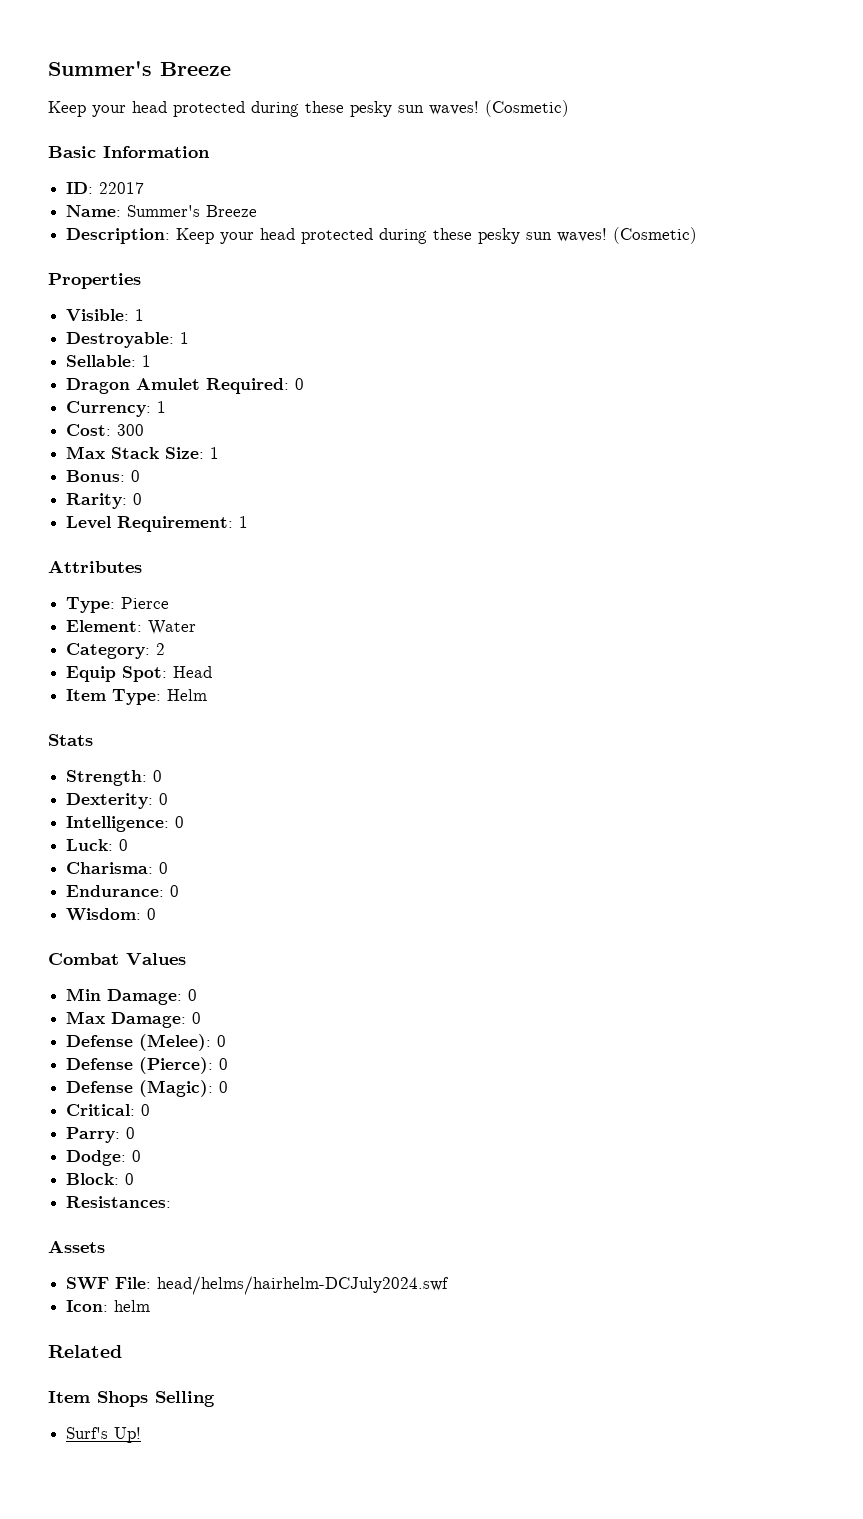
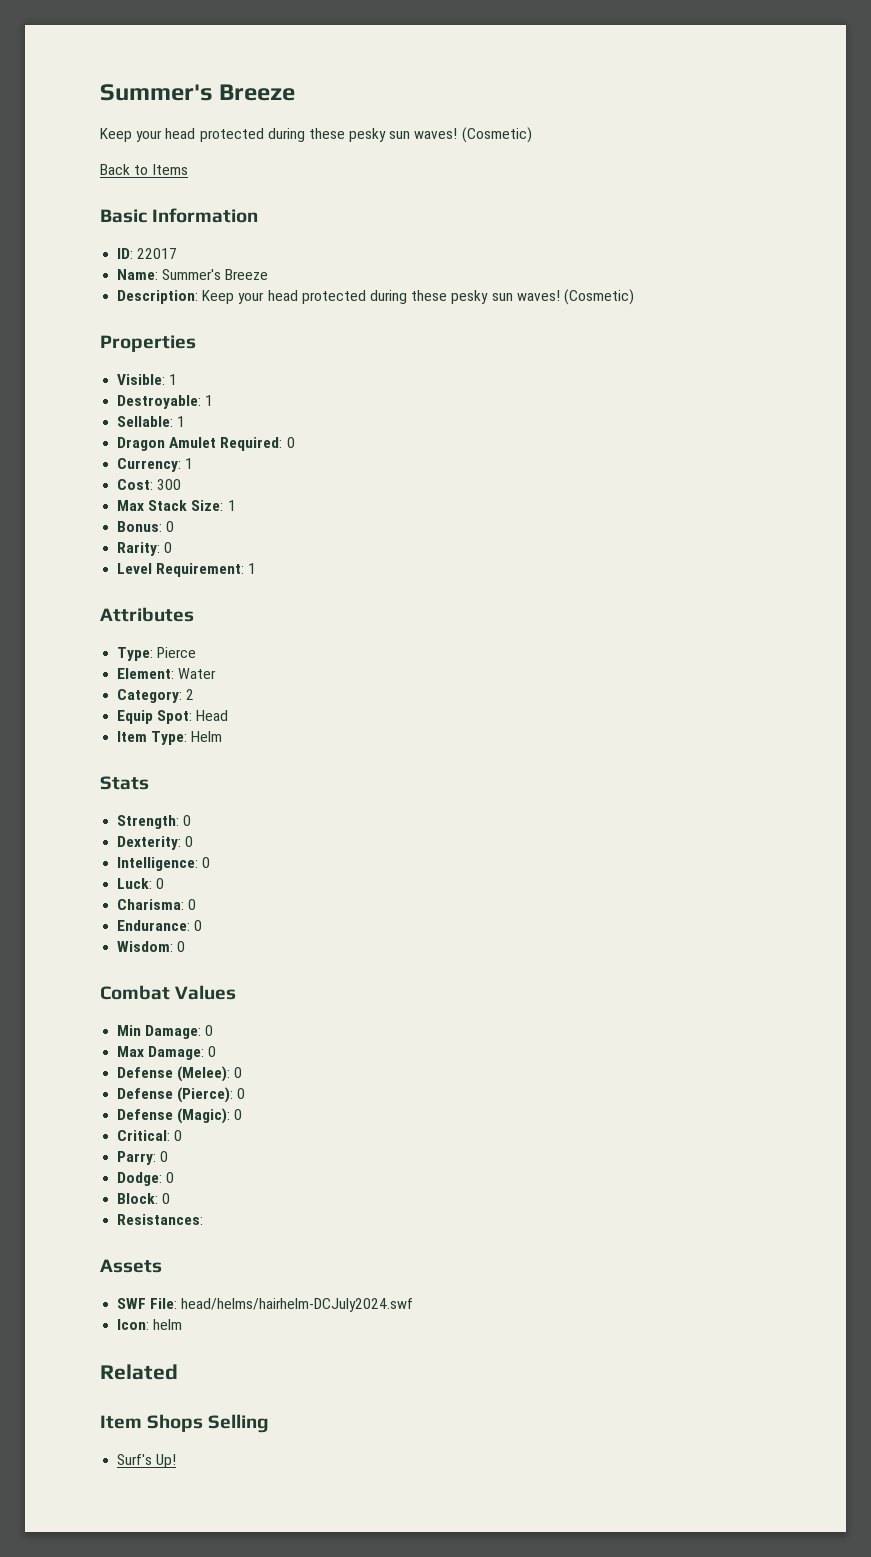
(569, 108) none -> [100,164,189,175] // Back to Items

